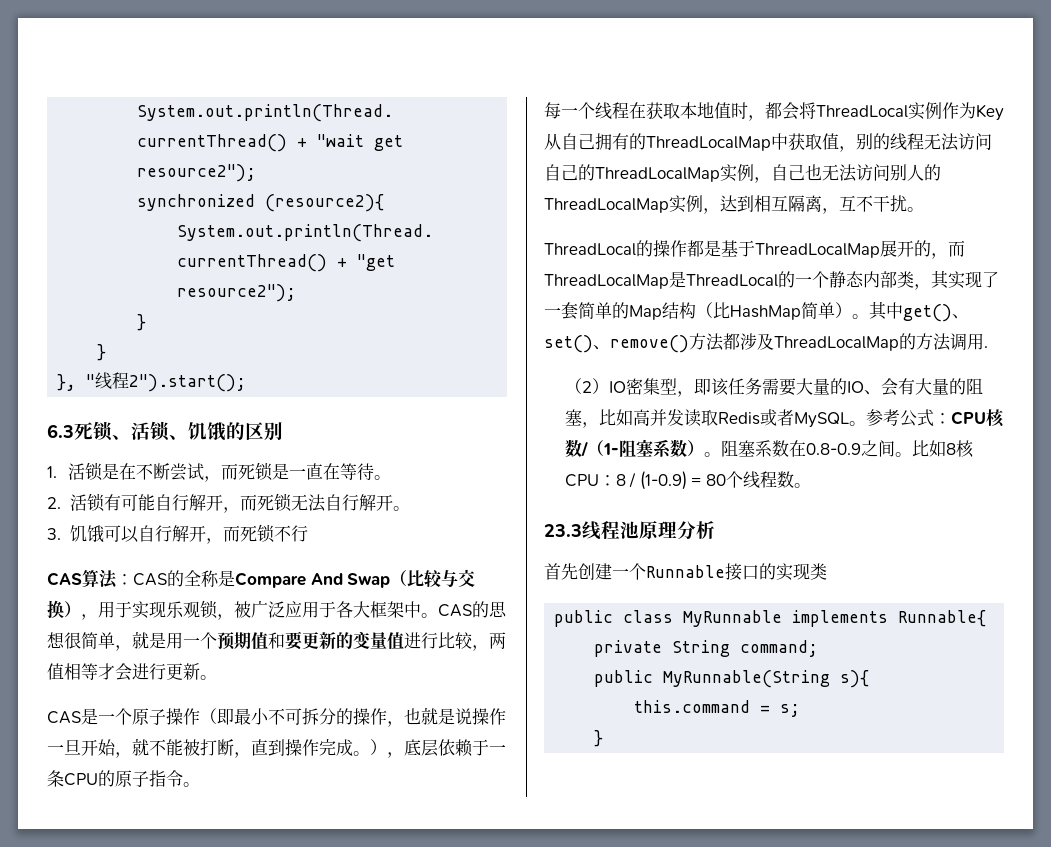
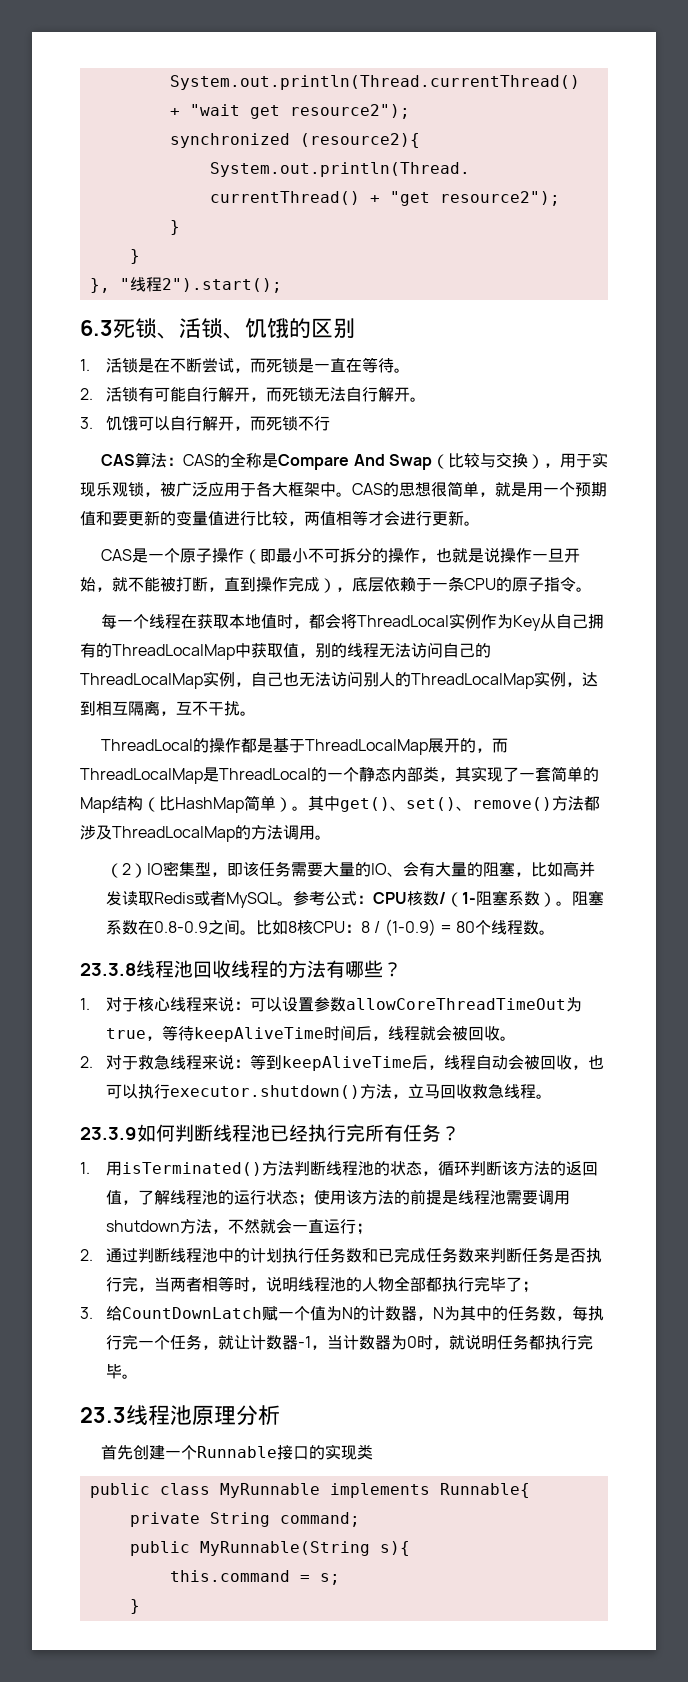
[353,751,370,756] 。 -> (320, 584) none
[984,346,988,348] . -> [315,835,331,840] 。
(811, 485) none -> [80,960,402,978] [80,996,583,1012] [106,1025,517,1042] [80,1054,605,1071] [106,1084,553,1099] [80,1124,460,1142] [80,1161,599,1176] [106,1189,571,1206] [106,1218,373,1235] [80,1247,603,1263] [106,1276,539,1293] [80,1305,605,1321] [106,1334,594,1350] [106,1364,139,1379] // 23.3.8线程池回收线程的方法有哪些？ // 1.对于核心线程来说：可以设置参数allowCoreThreadTimeOut为true，等待keepAliveTime时间后，线程就会被回收。 // 2.对于救急线程来说：等到keepAliveTime后，线程自动会被回收，也可以执行executor.shutdown()方法，立马回收救急线程。 // 23.3.9如何判断线程池已经执行完所有任务？ // 1.用isTerminated()方法判断线程池的状态，循环判断该方法的返回值，了解线程池的运行状态；使用该方法的前提是线程池需要调用shutdown方法，不然就会一直运行； // 2.通过判断线程池中的计划执行任务数和已完成任务数来判断任务是否执行完，当两者相等时，说明线程池的人物全部都执行完毕了； // 3.给CountDownLatch赋一个值为N的计数器，N为其中的任务数，每执行完一个任务，就让计数器-1，当计数器为0时，就说明任务都执行完毕。

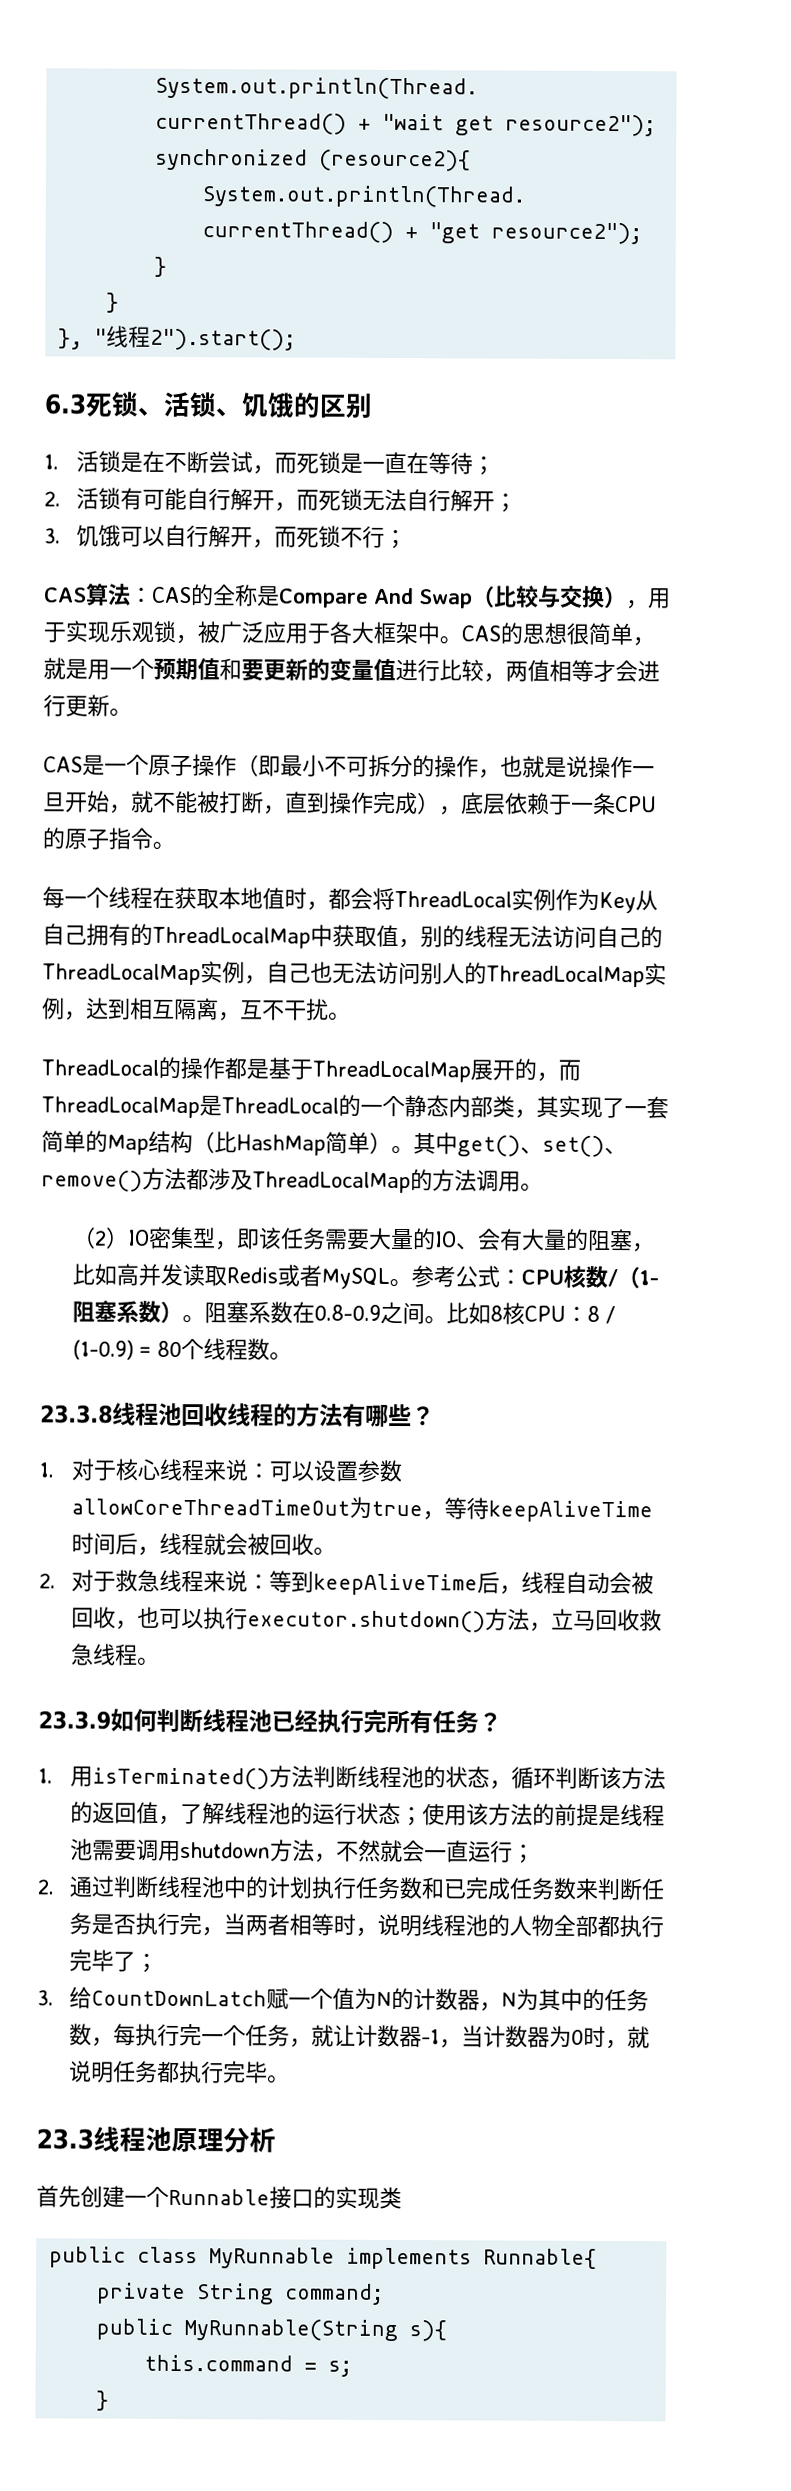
[394,368,411,373] 。 -> [471,456,495,476] ；
[410,397,427,402] 。 -> [493,493,517,513] ；
(331, 423) none -> [383,529,407,550] ；

